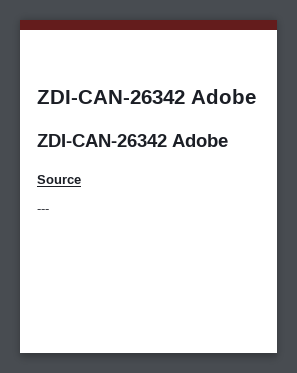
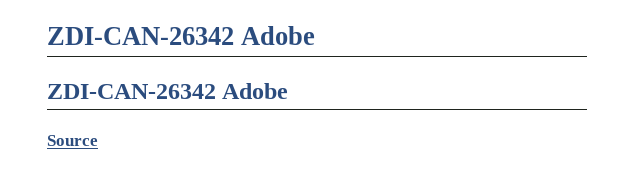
[37,209,49,213] // --- -> (98, 140) none

